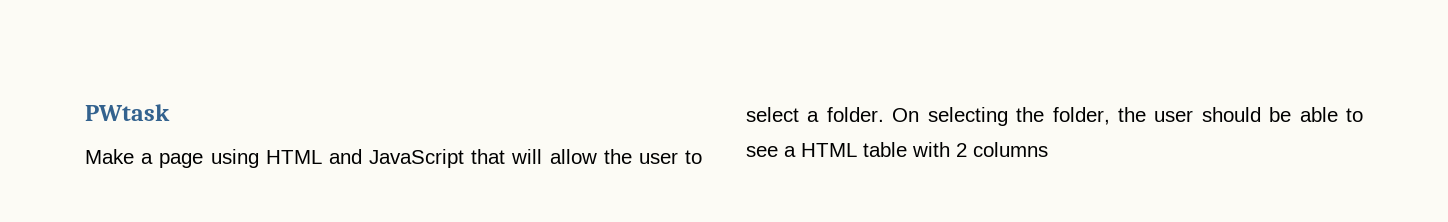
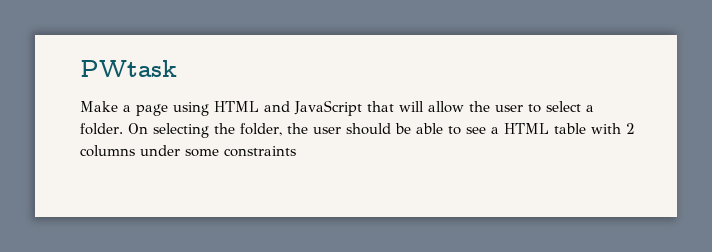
(1048, 149) none -> [140,145,296,157] under some constraints

